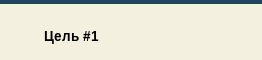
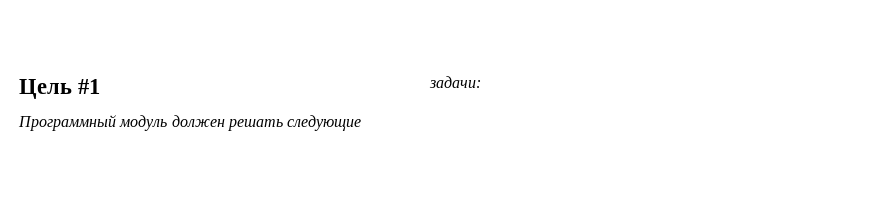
(99, 36) none -> [18,115,362,131] [429,76,481,88] // Программный модуль должен решать следующие задачи:

